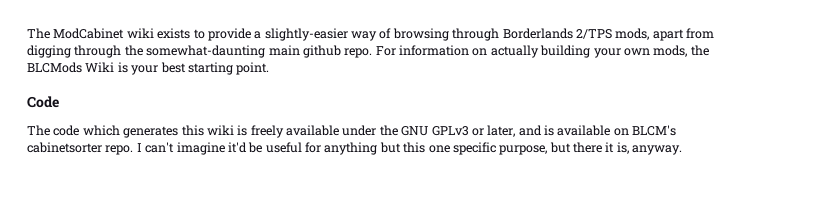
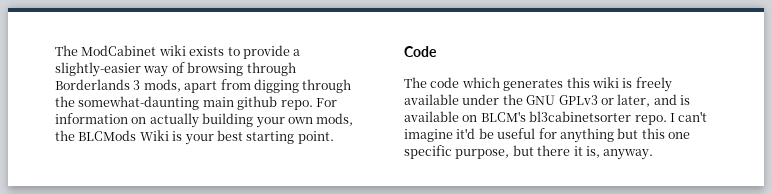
[575,29,612,39] 2/TPS -> [133,80,141,90] 3
[27,142,102,153] cabinetsorter -> [529,111,632,122] bl3cabinetsorter

